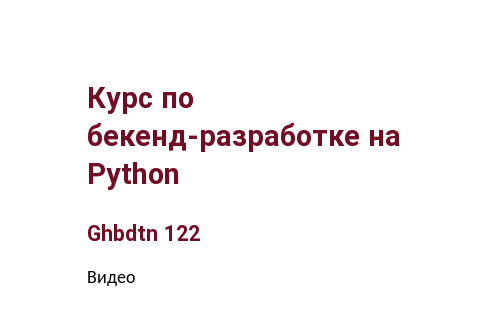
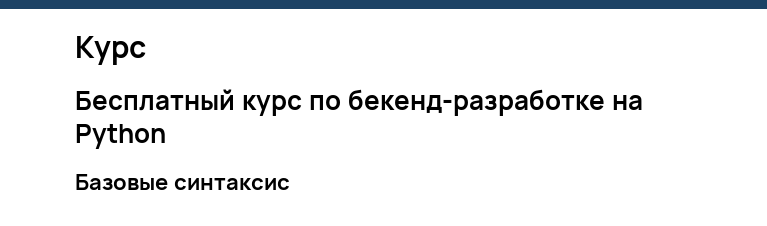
(153, 100) none -> [75,89,303,116] // Бесплатный курс
[87,224,200,241] [87,271,136,286] Ghbdtn 122 // Видео -> [75,174,290,190] Базовые синтаксис

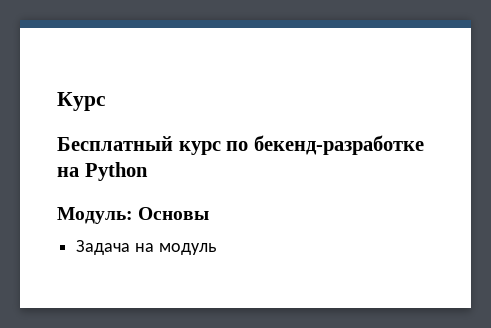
[75,174,290,190] Базовые синтаксис -> [57,207,210,224] [76,240,216,255] Модуль: Основы // Задача на модуль

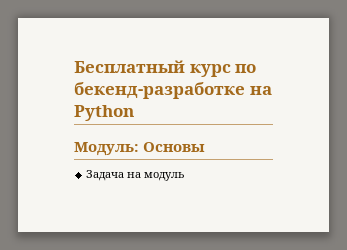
[57,92,106,111] Курс // -> (74, 66) none

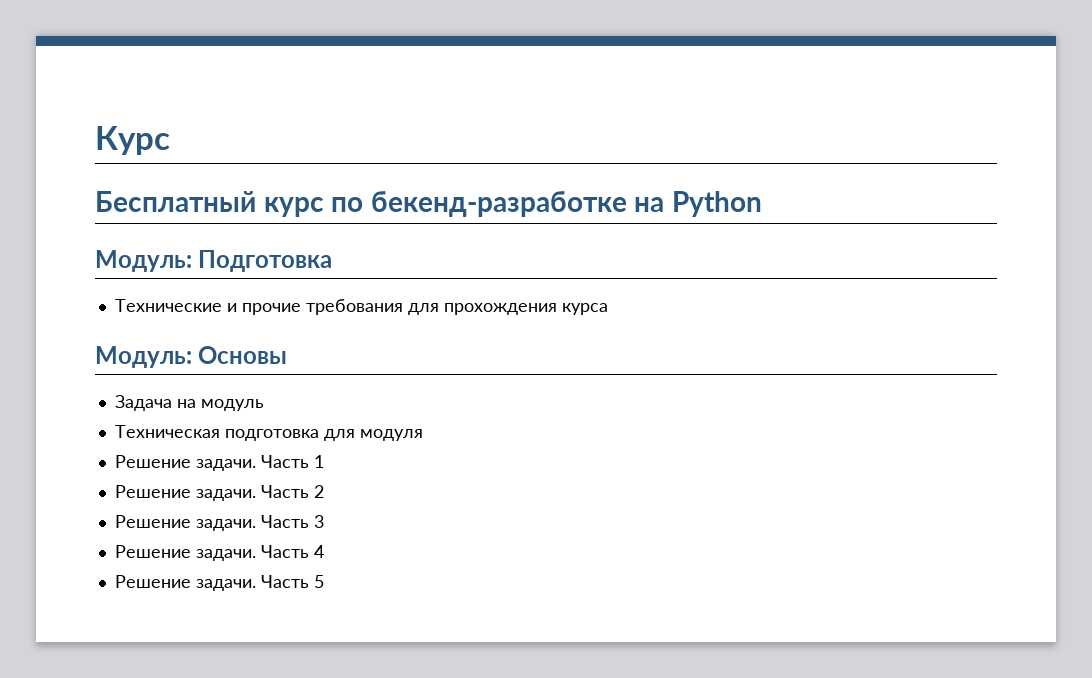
(74, 66) none -> [95,126,170,155] Курс //
(134, 113) none -> [95,250,333,272] [114,299,608,315] // Модуль: Подготовка // Технические и прочие требования для прохождения курса
(186, 176) none -> [114,425,423,441] [114,455,324,471] [114,485,324,501] [114,515,324,531] [114,545,324,561] [114,575,324,591] // Техническая подготовка для модуля // Решение задачи. Часть 1 // Решение задачи. Часть 2 // Решение задачи. Часть 3 // Решение задачи. Часть 4 // Решение задачи. Часть 5

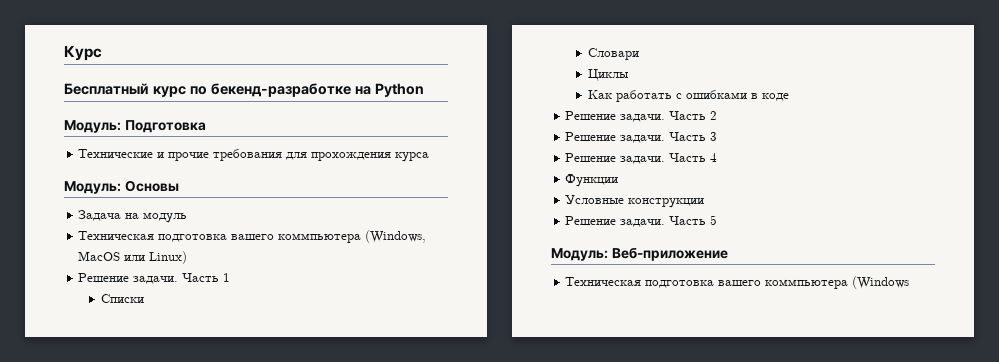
[323,429,423,441] [114,455,324,471] для модуля // Решение задачи. Часть 1 -> [231,230,427,243] [78,251,188,264] [78,273,231,284] [101,294,145,303] [588,48,640,60] [588,69,630,81] [588,90,790,102] вашего коммпьютера (Windows, MacOS или Linux) // Решение задачи. Часть 1 // Списки // Словари // Циклы // Как работать с ошибками в коде
(324, 551) none -> [565,174,619,187] [565,195,705,208] // Функции // Условные конструкции
(324, 581) none -> [551,247,728,261] [565,276,910,289] // Модуль: Веб-приложение // Техническая подготовка вашего коммпьютера (Windows

